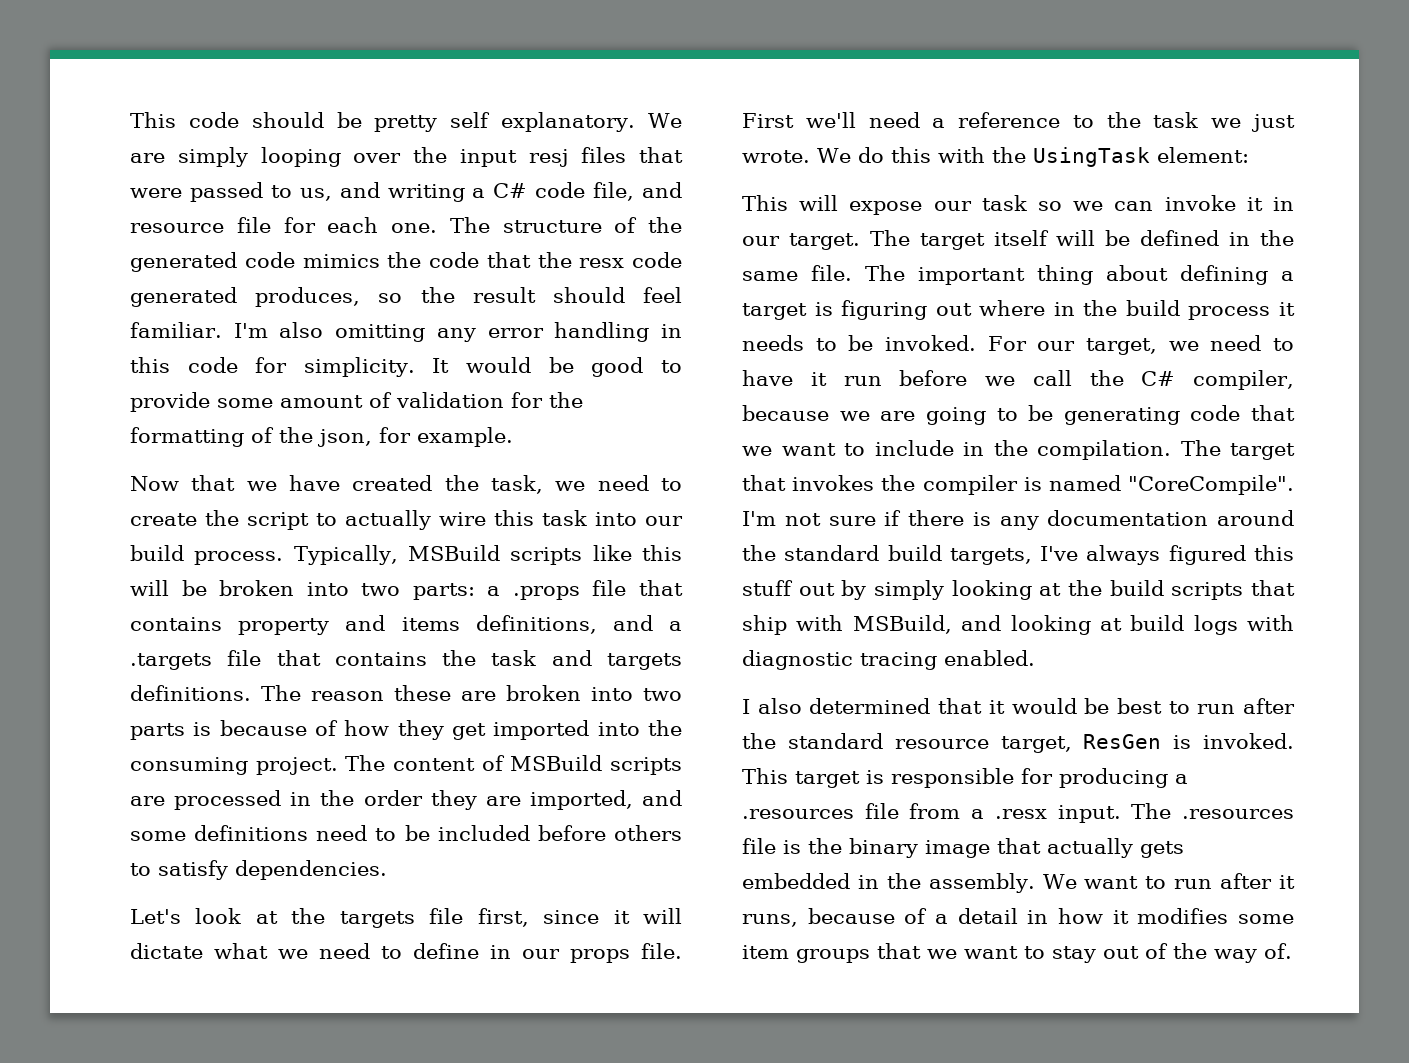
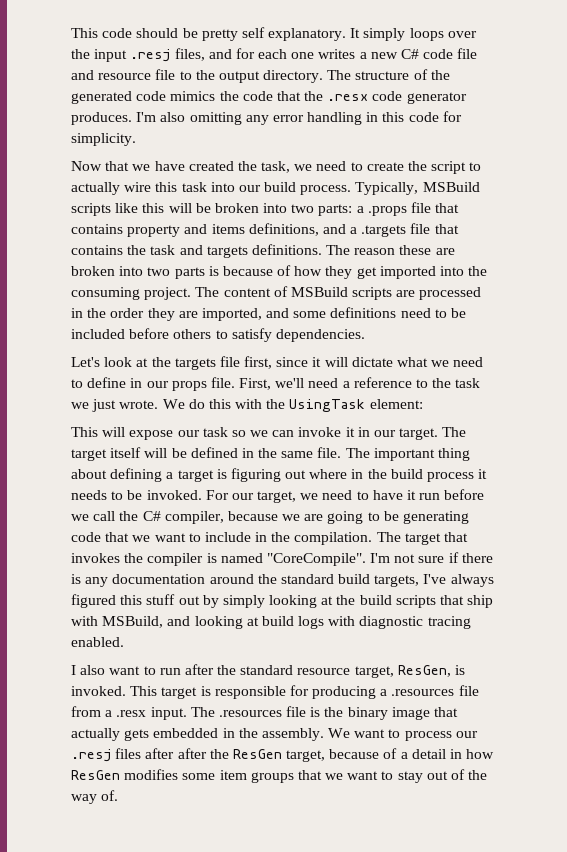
[648,113,683,128] [130,147,683,167] [130,182,486,202] We are simply looping over the input resj files that were passed to us, and writing a -> [350,28,477,41] [71,48,398,62] It simply loops over the input .resj files, and for each one writes a new
[593,182,635,201] file, -> [457,48,478,59] file
[283,217,437,233] for each one. -> [179,70,324,83] to the output directory.
[579,252,682,268] [130,287,682,307] [130,322,222,338] resx code generated produces, so the result should feel familiar. -> [327,91,467,104] [71,112,132,125] .resx code generator produces.
[432,357,682,377] [130,392,583,412] [130,427,513,447] It would be good to provide some amount of validation for the formatting of the json, for example. -> (136, 139) none
[742,113,794,128] First -> [239,378,272,390] First,
[809,698,1162,714] determined that it would be best -> [109,666,141,675] want
[1083,734,1162,749] ResGen -> [397,665,451,677] ResGen,
[1174,873,1295,889] [742,914,798,927] run after it runs, -> [404,731,478,741] [71,748,326,762] process our .resj files after after the ResGen target,
[1112,910,1129,924] it -> [71,770,120,780] ResGen

